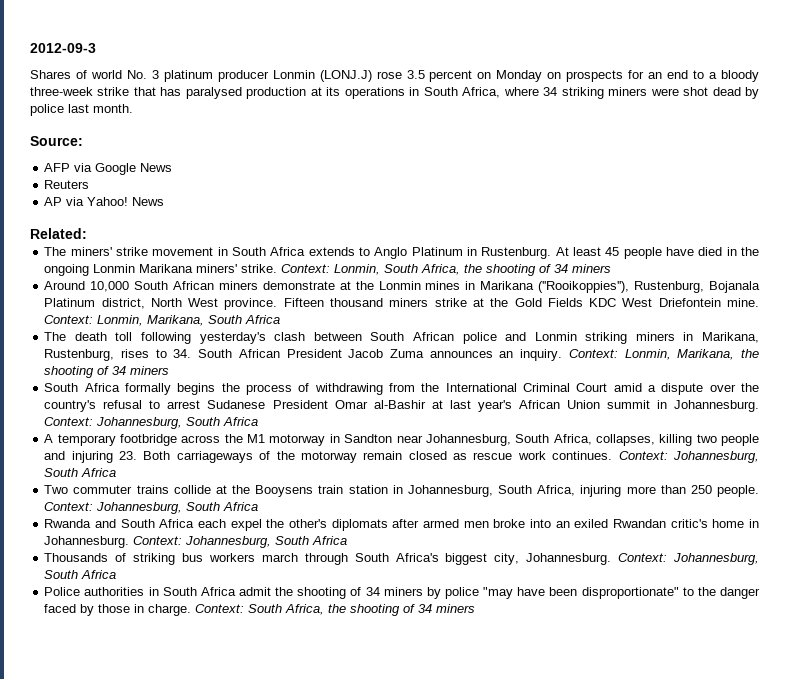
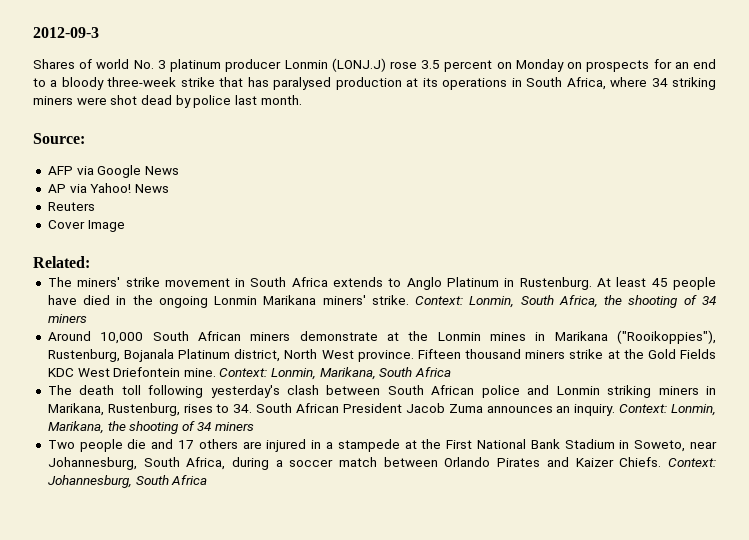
[44,180,90,189] // Reuters -> (179, 170) none
(165, 201) none -> [47,202,95,211] [47,220,125,232] // Reuters // Cover Image
[538,281,630,293] (''Rooikoppies''), -> [616,330,716,344] ("Rooikoppies"),
[44,383,760,395] [44,400,759,412] [44,417,259,429] [44,434,760,446] [44,451,759,463] [44,468,117,477] [44,485,759,497] [44,502,259,514] [44,519,760,531] [44,536,348,548] [44,553,759,565] [44,570,117,579] [44,587,760,599] [44,604,476,616] South Africa formally begins the process of withdrawing from the International Criminal Court amid a dispute over the country's refusal to arrest Sudanese President Omar al-Bashir at last year's African Union summit in Johannesburg. Context: Johannesburg, South Africa // A temporary footbridge across the M1 motorway in Sandton near Johannesburg, South Africa, collapses, killing two people and injuring 23. Both carriageways of the motorway remain closed as rescue work continues. Context: Johannesburg, South Africa // Two commuter trains collide at the Booysens train station in Johannesburg, South Africa, injuring more than 250 people. Context: Johannesburg, South Africa // Rwanda and South Africa each expel the other's diplomats after armed men broke into an exiled Rwandan critic's home in Johannesburg. Context: Johannesburg, South Africa // Thousands of striking bus workers march through South Africa's biggest city, Johannesburg. Context: Johannesburg, South Africa // Police authorities in South Africa admit the shooting of 34 miners by police "may have been disproportionate" to the danger faced by those in charge. Context: South Africa, the shooting of 34 miners -> [47,439,717,452] [47,457,716,470] [47,475,208,488] Two people die and 17 others are injured in a stampede at the First National Bank Stadium in Soweto, near Johannesburg, South Africa, during a soccer match between Orlando Pirates and Kaizer Chiefs. Context: Johannesburg, South Africa

